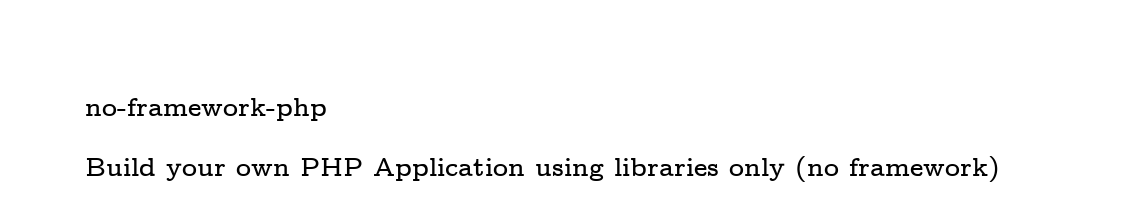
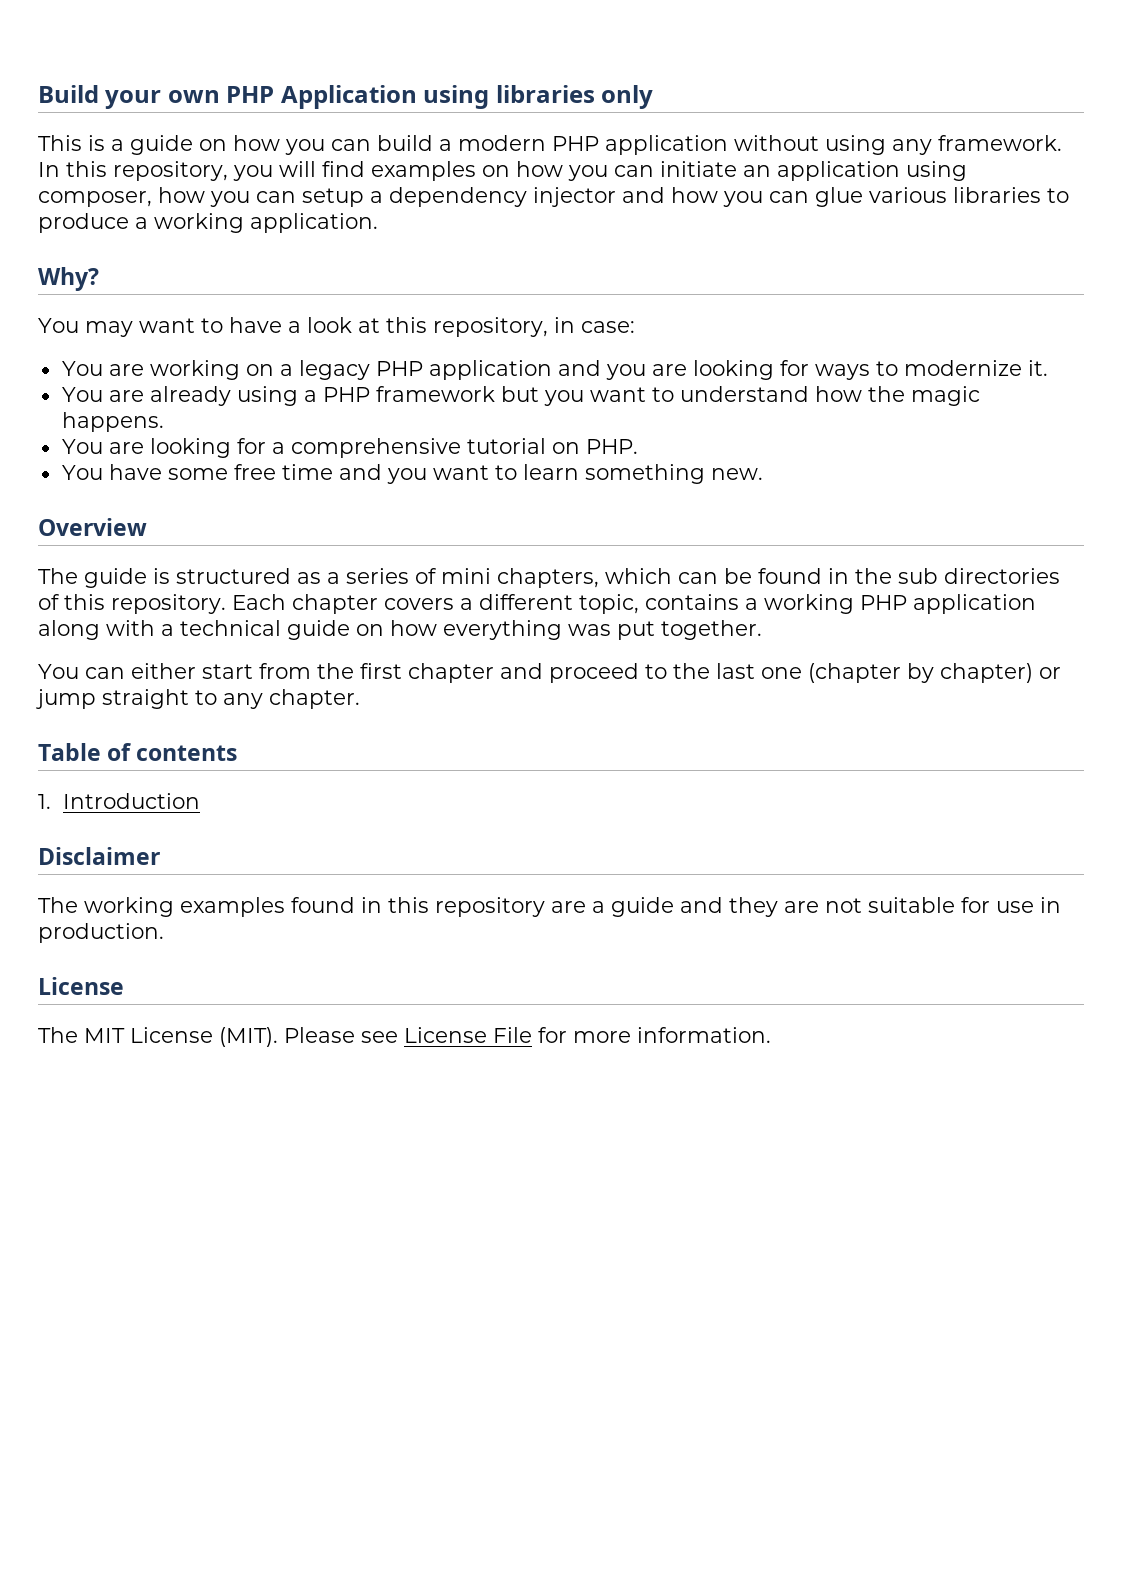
[85,98,327,121] no-framework-php // -> (38, 94) none
[795,156,1000,183] (no framework) -> [38,135,1062,155] [38,161,967,181] [38,187,1069,207] [38,213,378,233] [38,267,99,291] [38,317,635,337] [61,360,1048,380] [61,386,980,406] [61,412,164,432] [61,438,638,458] [61,464,763,484] [38,518,147,536] [38,568,1060,588] [38,594,1036,614] [38,620,762,640] [38,663,1061,683] [36,689,360,709] [38,743,238,761] [38,793,200,809] [38,847,160,865] [38,897,1061,917] [38,923,164,943] [38,977,124,995] [38,1027,771,1047] // This is a guide on how you can build a modern PHP application without using any framework. In this repository, you will find examples on how you can initiate an application using composer, how you can setup a dependency injector and how you can glue various libraries to produce a working application. // Why? // You may want to have a look at this repository, in case: // You are working on a legacy PHP application and you are looking for ways to modernize it. // You are already using a PHP framework but you want to understand how the magic happens. // You are looking for a comprehensive tutorial on PHP. // You have some free time and you want to learn something new. // Overview // The guide is structured as a series of mini chapters, which can be found in the sub directories of this repository. Each chapter covers a different topic, contains a working PHP application along with a technical guide on how everything was put together. // You can either start from the first chapter and proceed to the last one (chapter by chapter) or jump straight to any chapter. // Table of contents // 1. Introduction // Disclaimer // The working examples found in this repository are a guide and they are not suitable for use in production. // License // The MIT License (MIT). Please see License File for more information.

